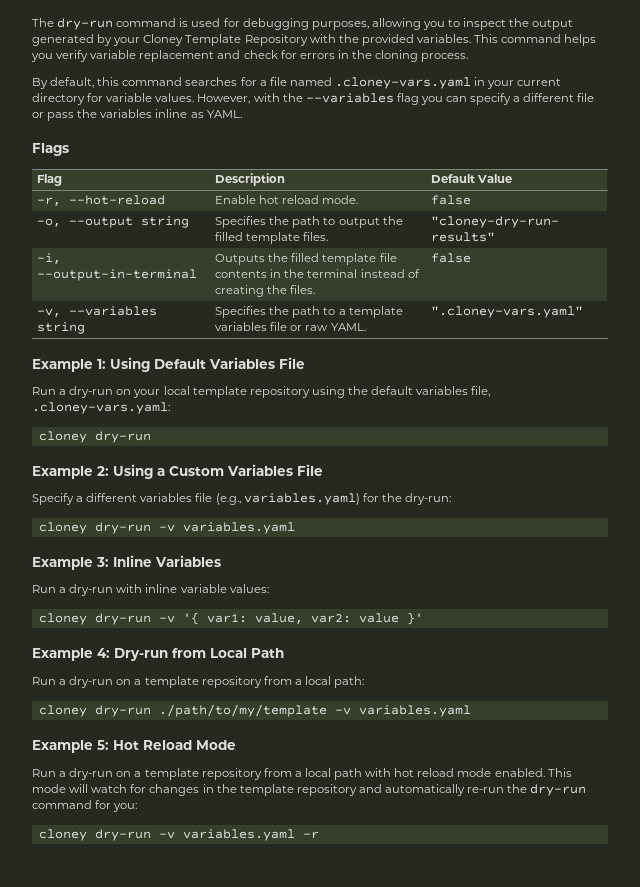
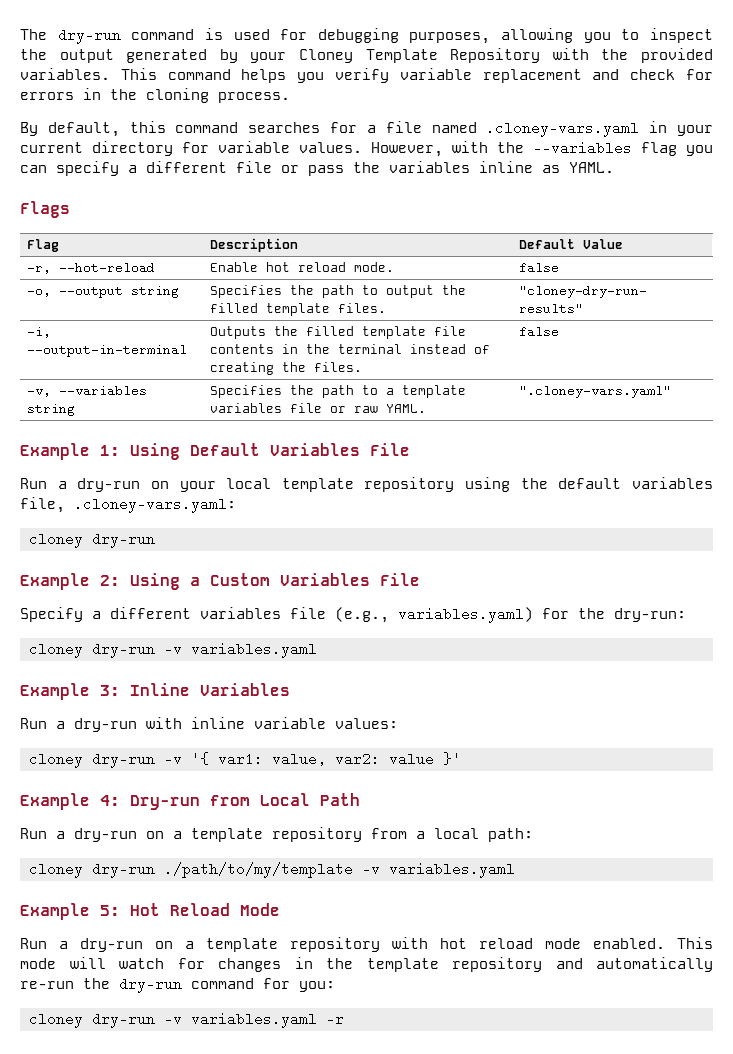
[263,768,363,780] from a local path -> (380, 944) none

